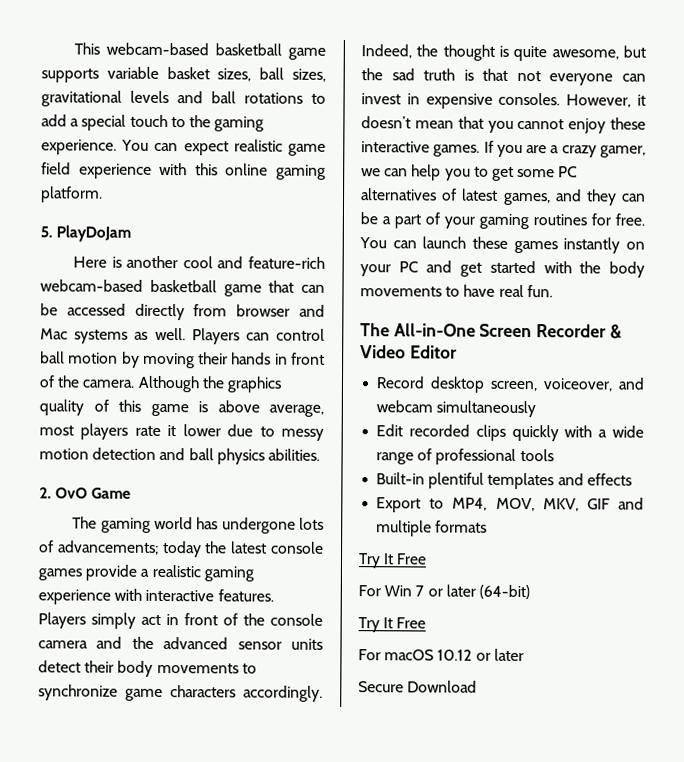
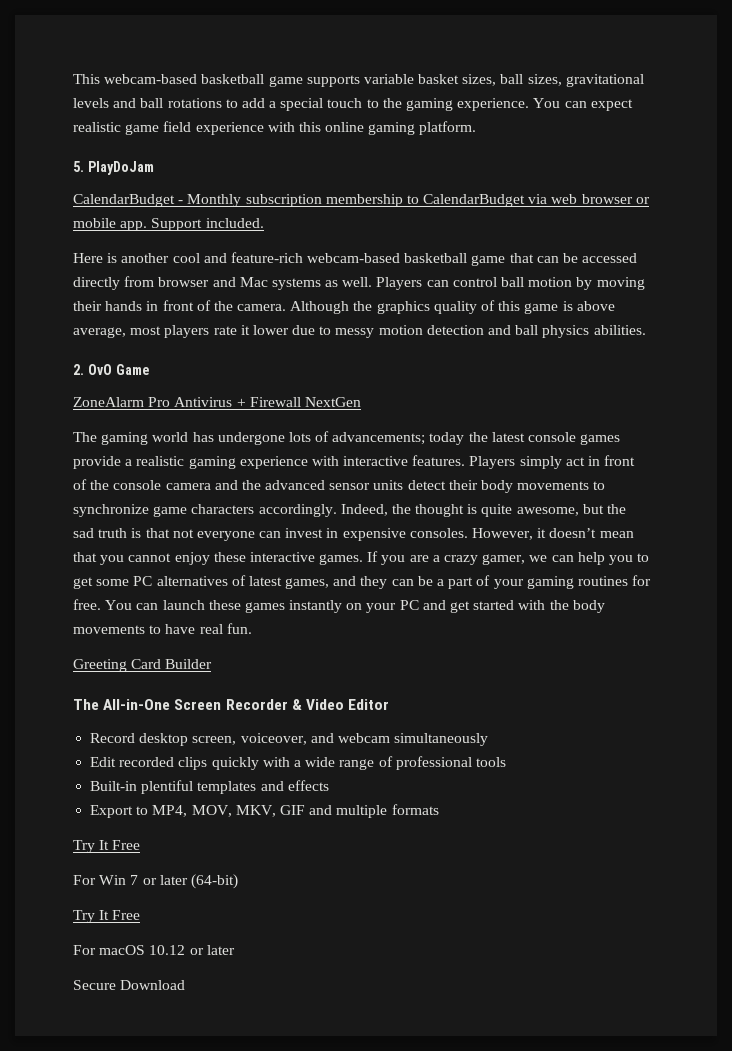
(132, 233) none -> [73,194,650,207] [73,218,264,231] // CalendarBudget - Monthly subscription membership to CalendarBudget via web browser or mobile app. Support included.
(132, 493) none -> [73,397,361,407] // ZoneAlarm Pro Antivirus + Firewall NextGen
(553, 291) none -> [73,659,213,672] // Greeting Card Builder

